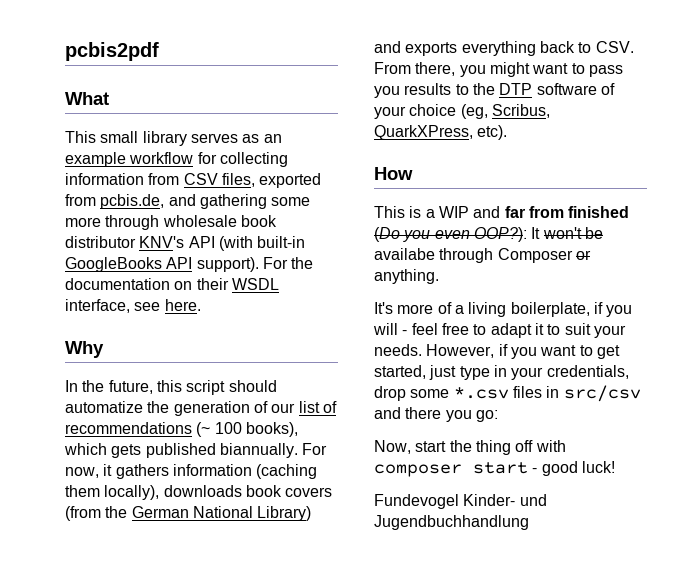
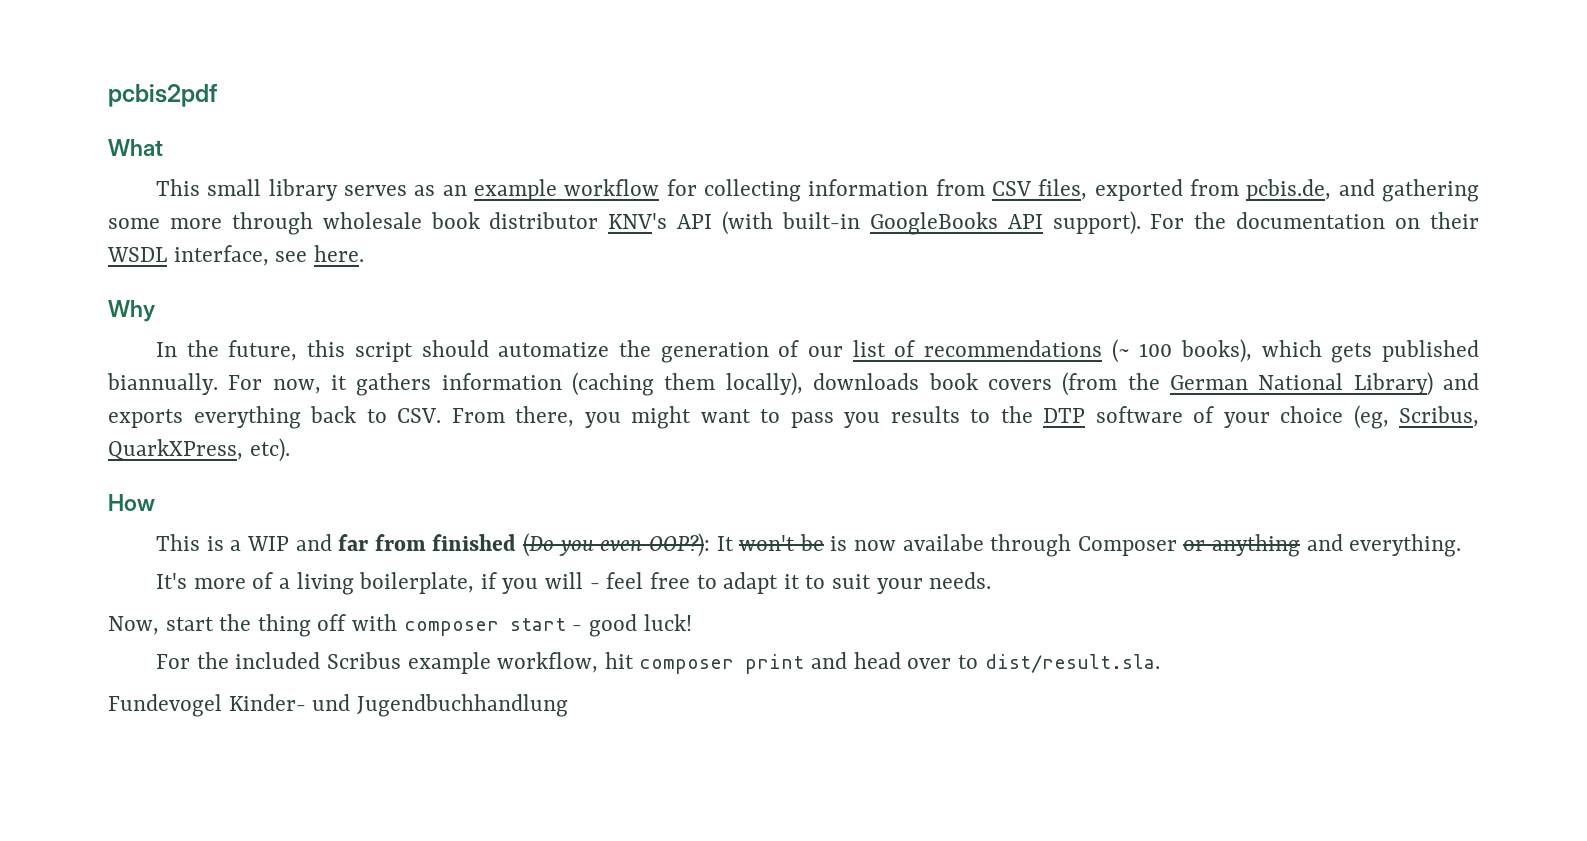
(603, 233) none -> [830,536,896,551] is now
[374,269,439,284] anything. -> [1212,534,1462,557] anything and everything.
[426,344,620,359] [374,365,629,380] [374,385,641,402] [374,407,498,422] However, if you want to get started, just type in your credentials, drop some *.csv files in src/csv and there you go: -> (992, 580) none
(615, 467) none -> [156,652,1160,674] // For the included Scribus example workflow, hit composer print and head over to dist/result.sla.

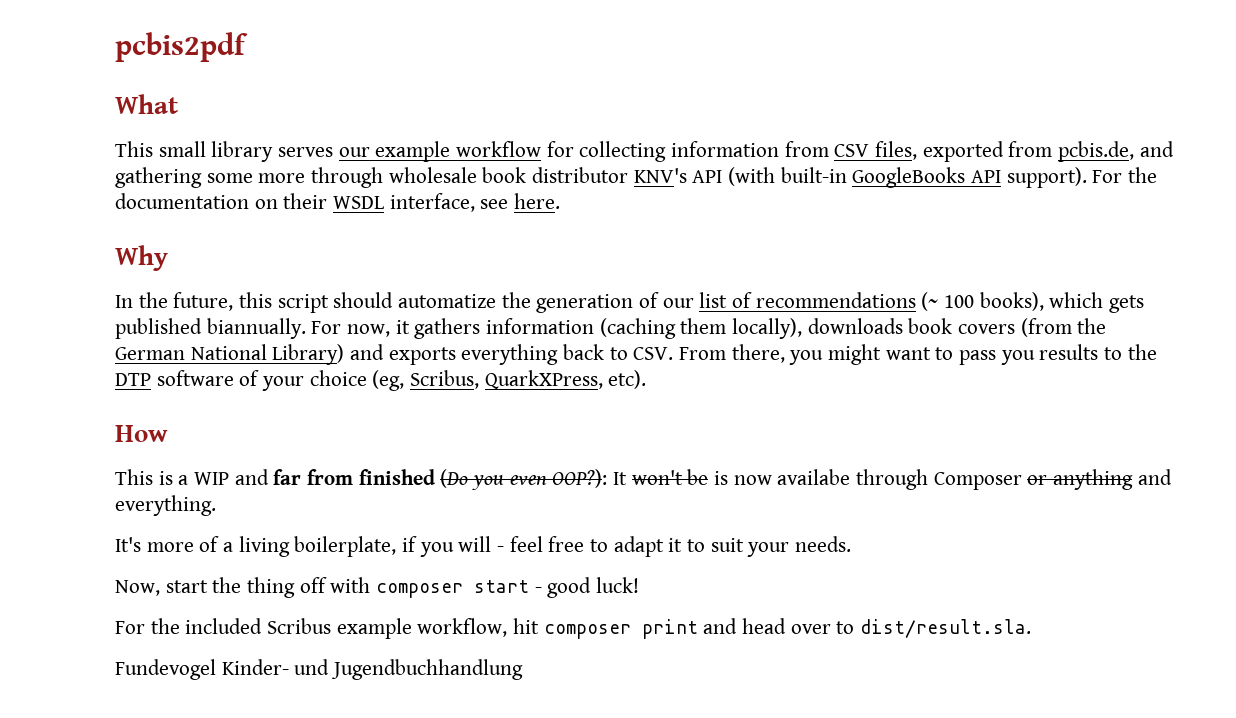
[414,185,467,196] as an -> [338,147,370,157] our

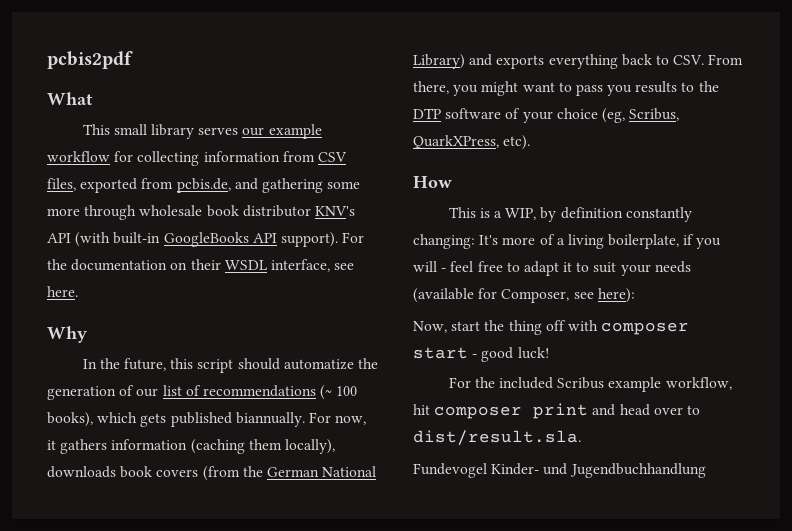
[194,469,1172,490] [115,495,216,516] WIP and far from finished (Do you even OOP?): It won't be is now availabe through Composer or anything and everything. // -> [505,207,692,222] [413,234,475,249] WIP, by definition constantly changing:
[795,536,852,552] needs. -> [654,261,691,273] [413,288,635,303] needs (available for Composer, see here):

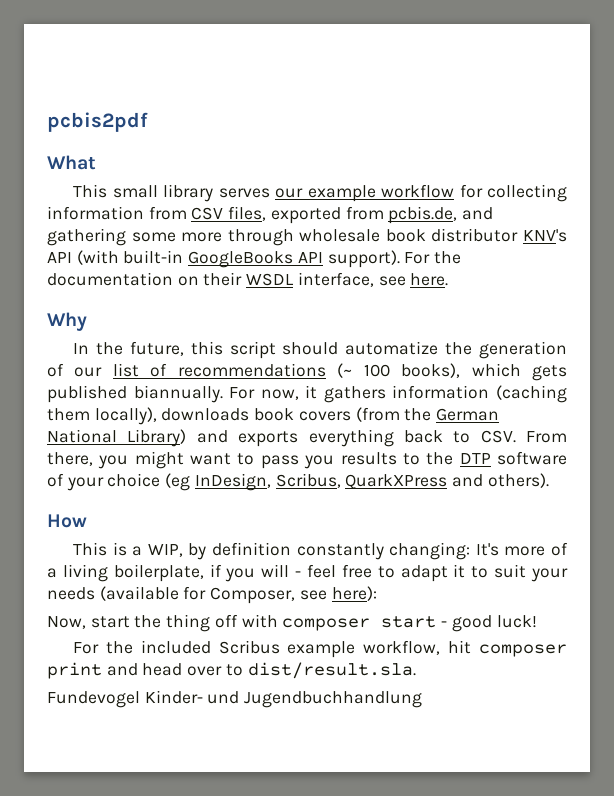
[601,108,680,123] [413,135,531,150] (eg, Scribus, QuarkXPress, etc). -> [165,473,549,491] (eg InDesign, Scribus, QuarkXPress and others).

